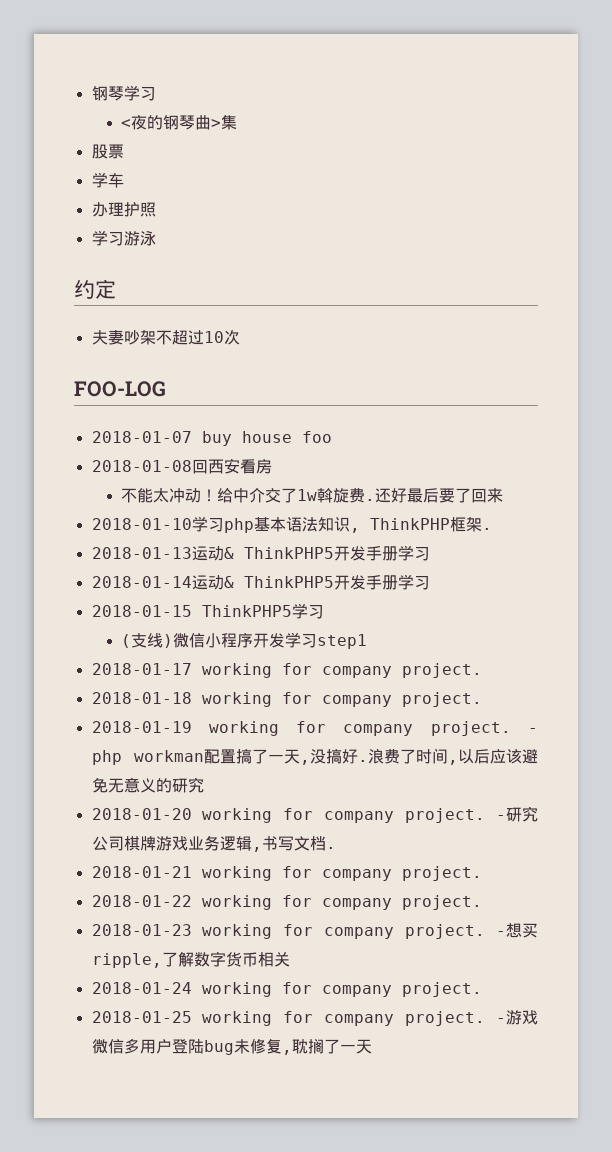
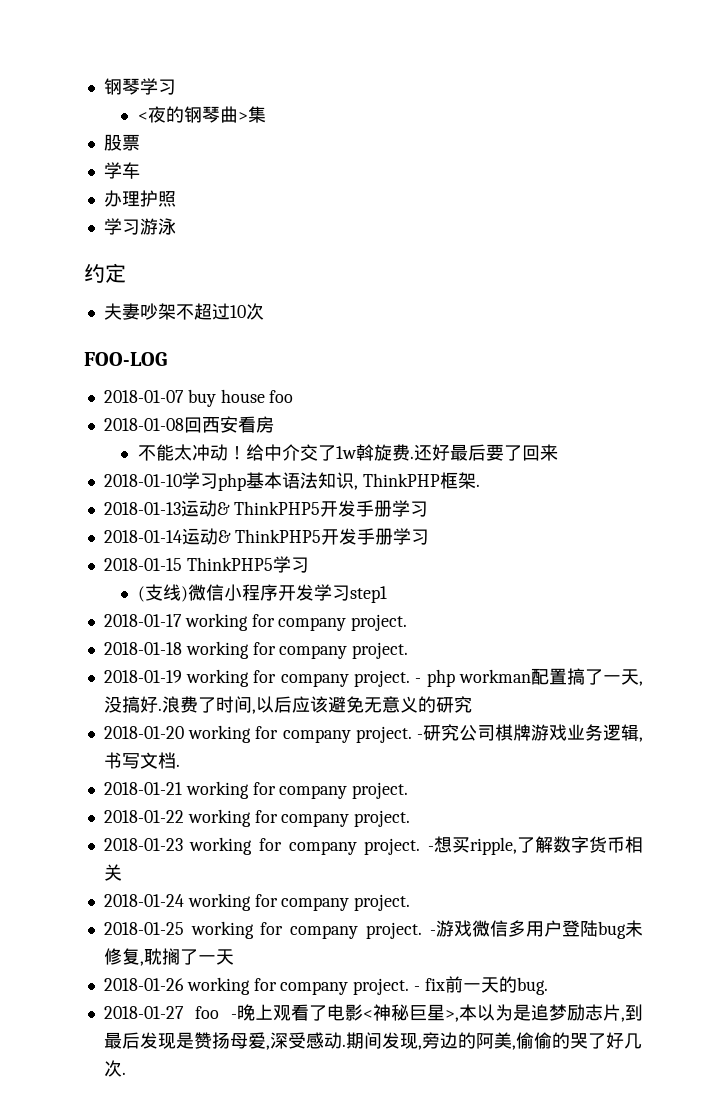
(372, 1046) none -> [103,976,548,995] [103,1004,643,1022] [103,1032,642,1050] [103,1060,126,1077] // 2018-01-26 working for company project. - fix前一天的bug. // 2018-01-27 foo -晚上观看了电影<神秘巨星>,本以为是追梦励志片,到最后发现是赞扬母爱,深受感动.期间发现,旁边的阿美,偷偷的哭了好几次.

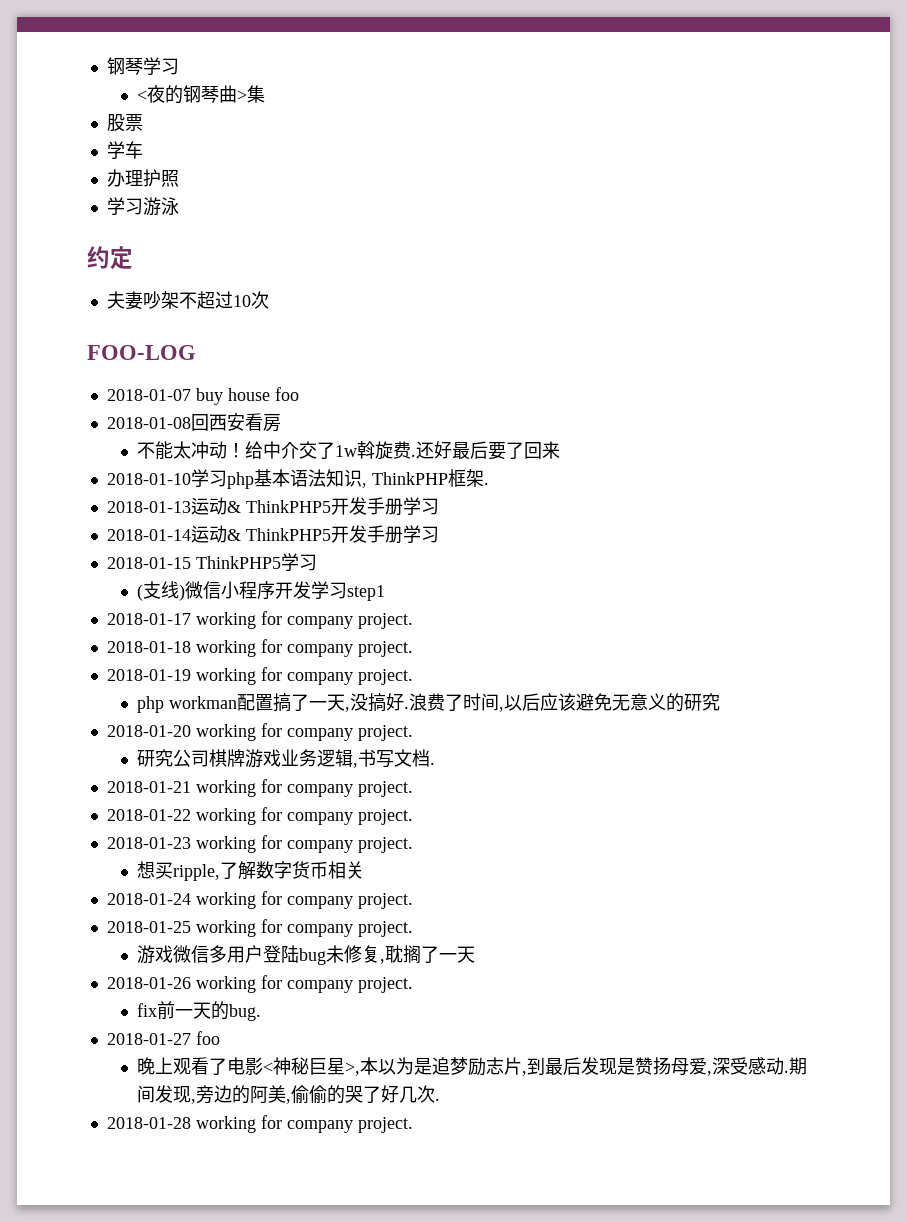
[415,678,422,683] - -> (413, 677) //
[417,734,424,739] - -> (413, 733) //
[428,846,435,851] - -> (413, 845) //
[430,930,437,935] - -> (413, 929) //
[414,986,421,991] - -> (413, 985) //
[231,1014,237,1019] - -> (220, 1038) //
(126, 1073) none -> [106,1115,413,1133] // 2018-01-28 working for company project.

